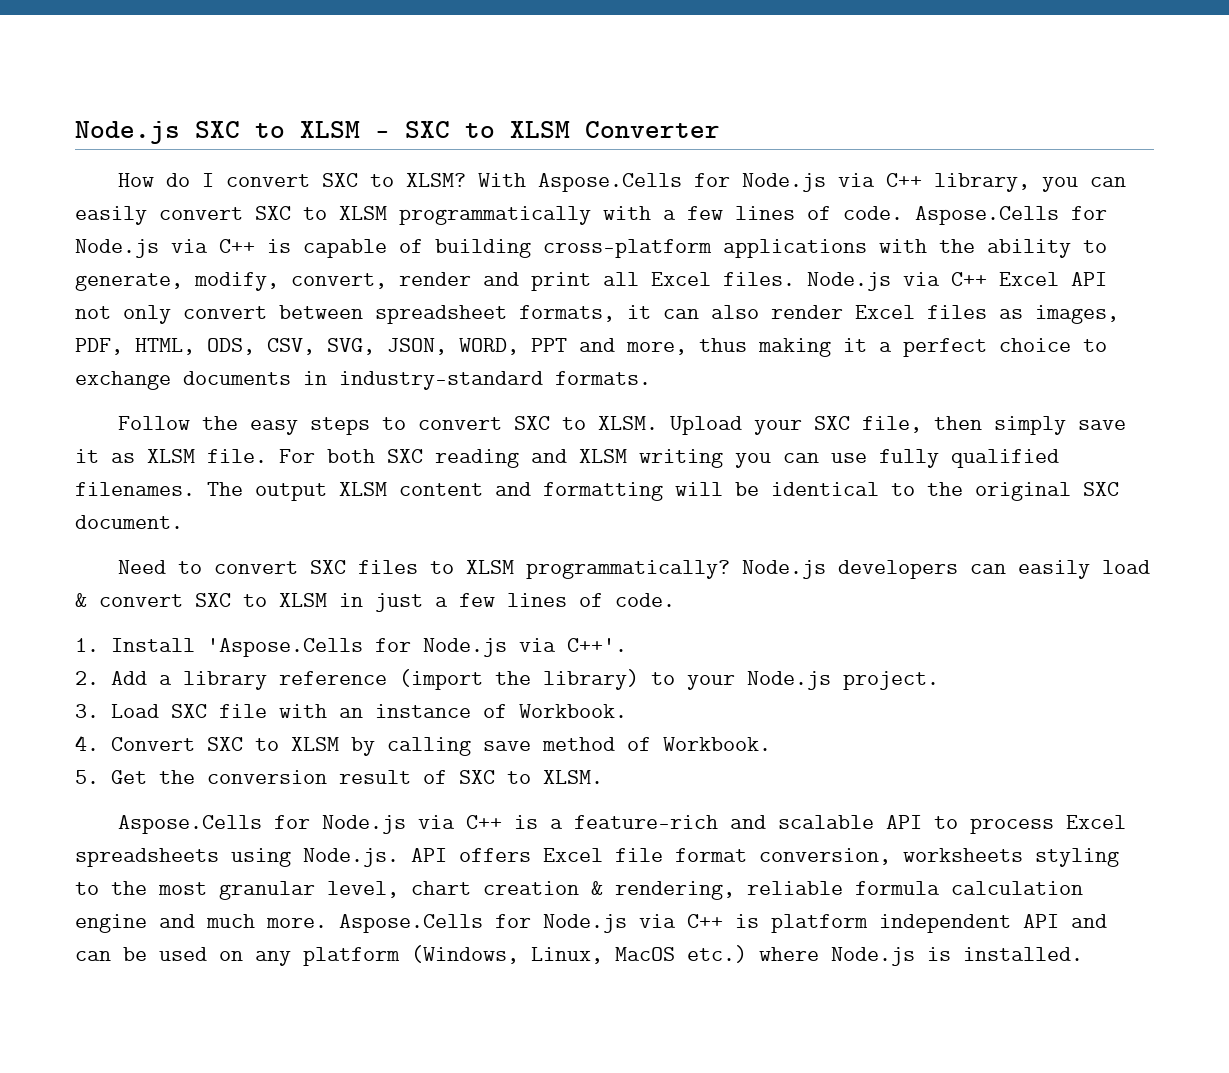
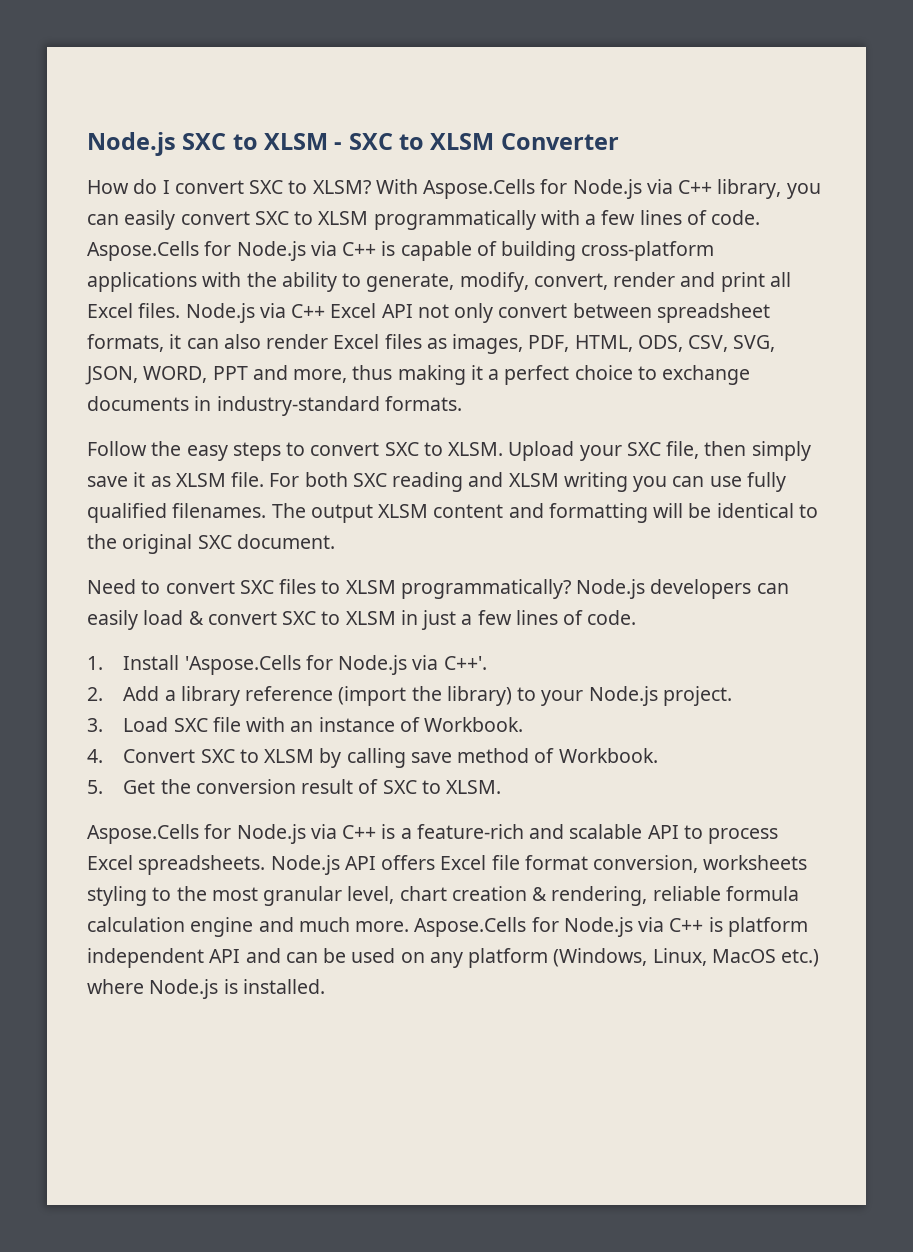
[75,848,399,867] spreadsheets using Node.js. -> [138,855,340,875] spreadsheets. Node.js

